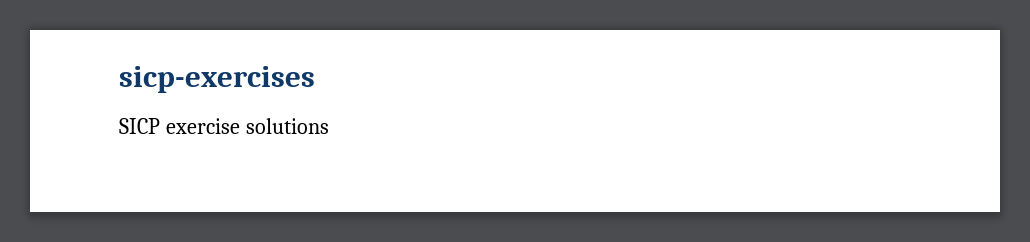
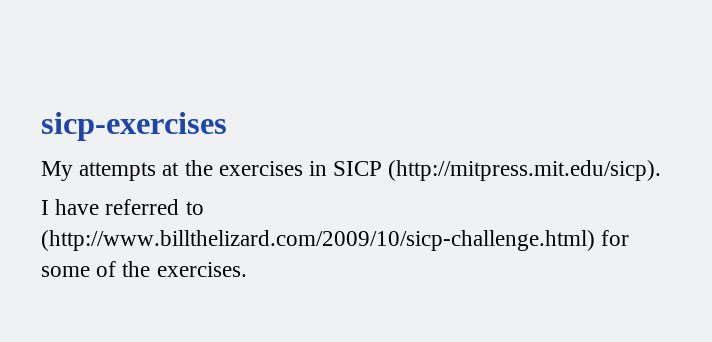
[119,118,329,134] SICP exercise solutions -> [41,160,662,181] [41,199,204,215] [41,230,630,251] [41,261,247,277] My attempts at the exercises in SICP (http://mitpress.mit.edu/sicp). // I have referred to (http://www.billthelizard.com/2009/10/sicp-challenge.html) for some of the exercises.

